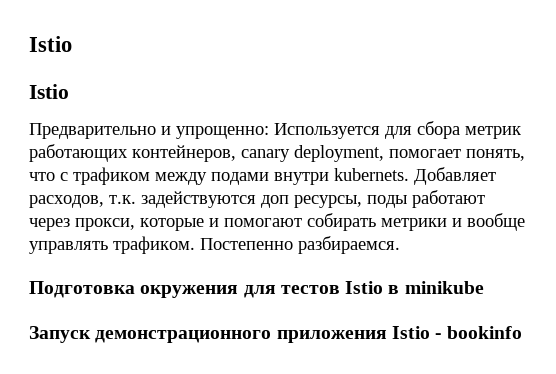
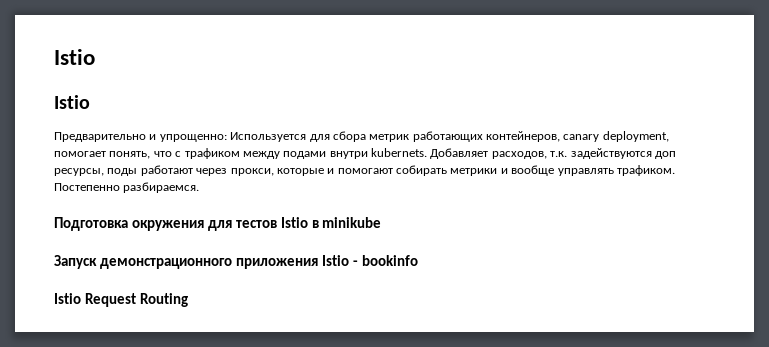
(523, 332) none -> [54,293,188,307] // Istio Request Routing

